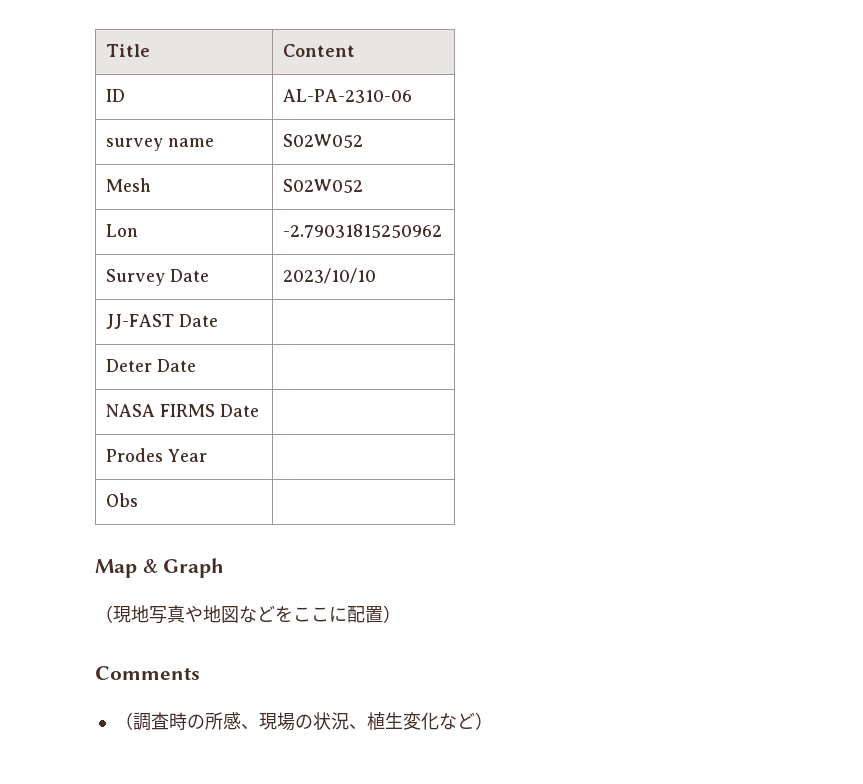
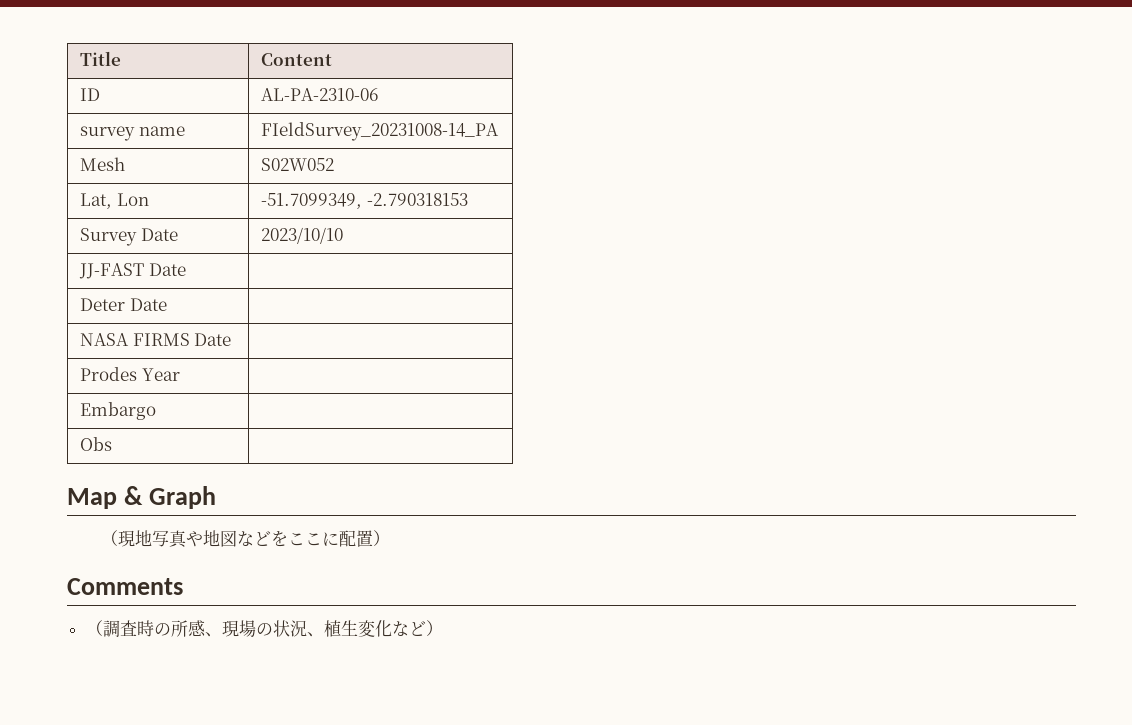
[282,134,363,148] S02W052 -> [261,122,500,141] FIeldSurvey_20231008-14_PA
(363, 186) none -> [80,193,113,209] Lat,
[282,224,442,238] -2.79031815250962 -> [261,193,468,209] -51.7099349, -2.790318153
(207, 455) none -> [80,402,157,420] // Embargo |

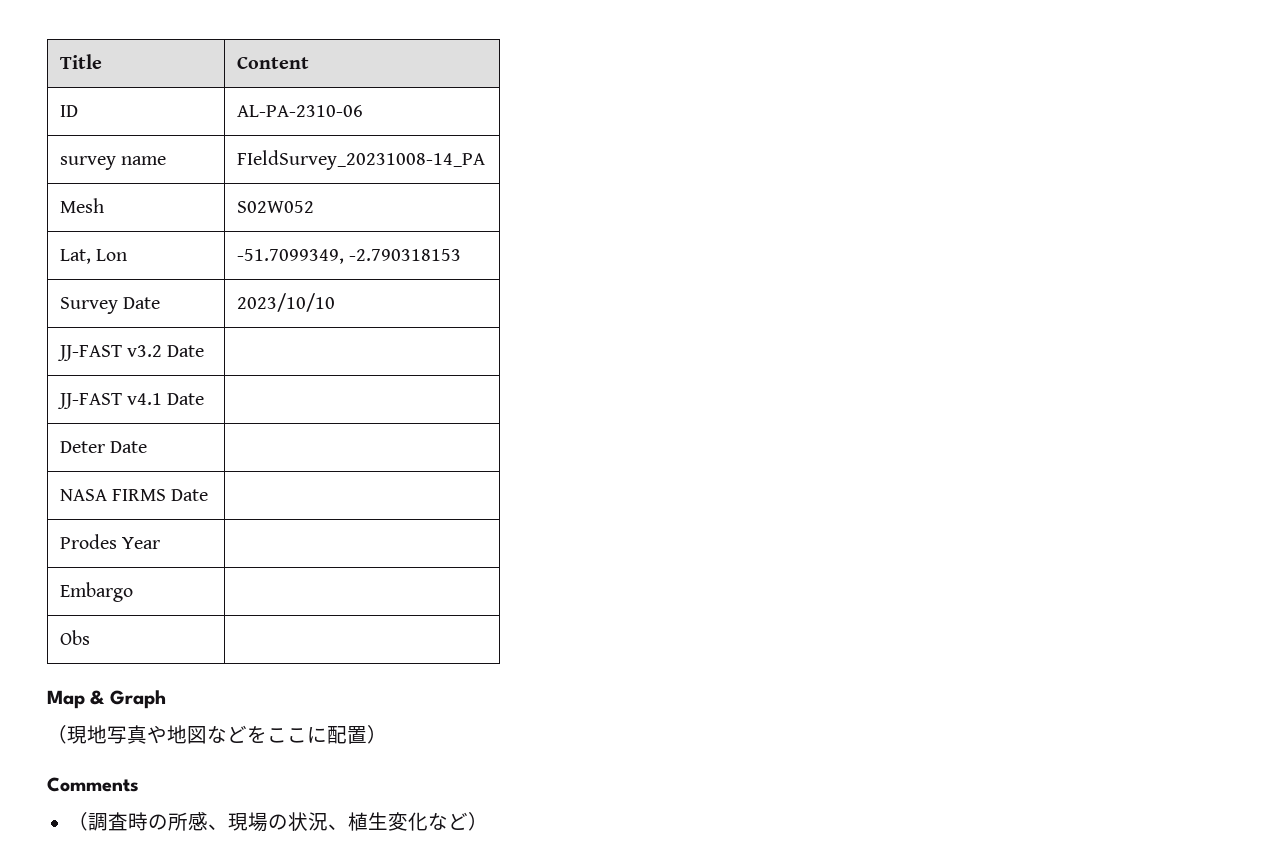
(145, 271) none -> [126,345,205,357] [56,393,162,409] v3.2 Date | // JJ-FAST v4.1

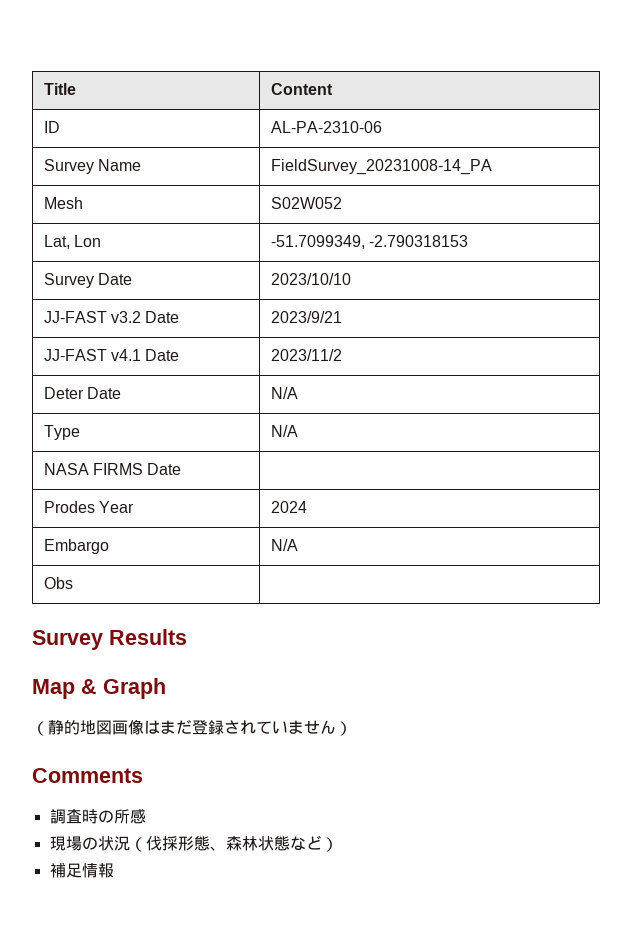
[59,156,166,170] [236,150,485,170] survey name | FIeldSurvey_20231008-14_PA -> [43,159,141,174] [270,159,492,175] Survey Name | FieldSurvey_20231008-14_PA
(205, 351) none -> [270,311,342,323] 2023/9/21
(205, 399) none -> [270,349,342,361] 2023/11/2
(147, 447) none -> [270,387,298,399] [43,425,80,440] [270,425,298,437] N/A // Type | N/A
(160, 543) none -> [270,501,307,513] 2024
(133, 592) none -> [270,539,298,551] N/A
(90, 637) none -> [32,629,187,650] // Survey Results
[67,725,367,744] 現地写真や地図などをここに配置 -> [48,719,336,735] 静的地図画像はまだ登録されていません
[68,812,89,831] （ -> (143, 775) none
[208,824,229,830] 、 -> (146, 816) //
[328,812,429,831] 、植生変化 -> [129,835,290,852] （伐採形態、森林状態
(489, 821) none -> [49,862,114,878] // 補足情報

